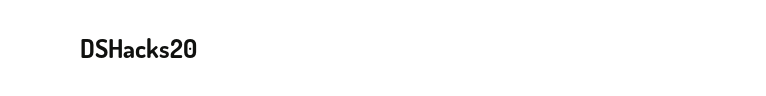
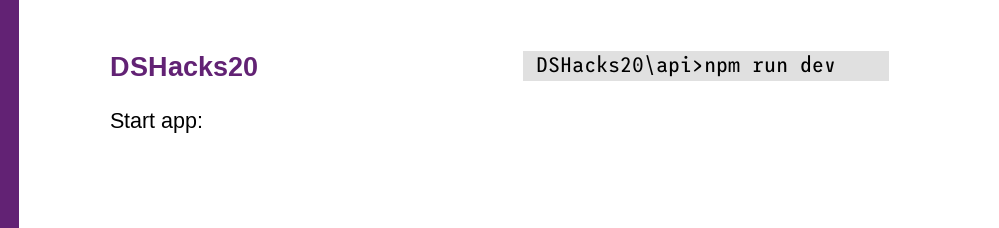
(197, 48) none -> [110,113,203,133] [535,55,836,77] // Start app: // DSHacks20\api>npm run dev

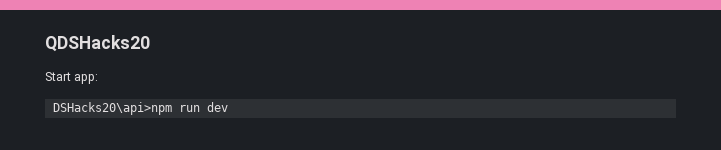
[110,56,258,76] DSHacks20 -> [45,35,150,52] QDSHacks20

